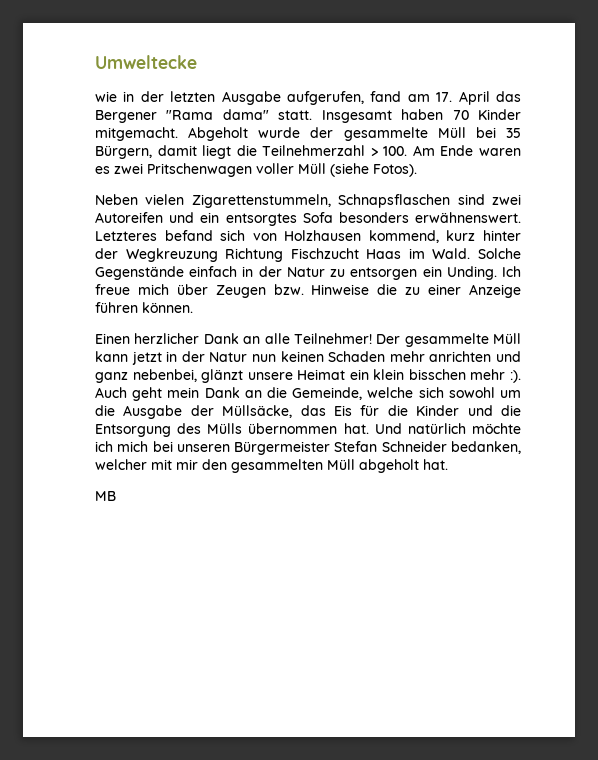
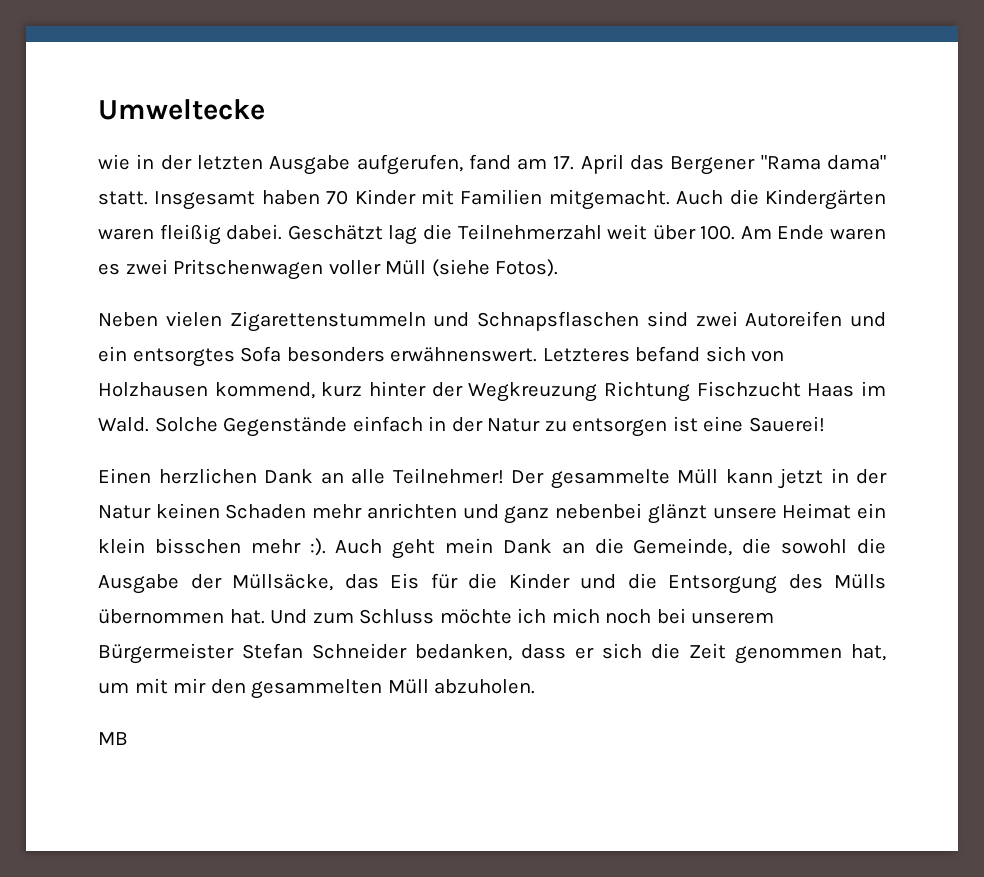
[95,127,521,141] [95,145,378,159] mitgemacht. Abgeholt wurde der gesammelte Müll bei 35 Bürgern, damit liegt die Teilnehmerzahl > -> [421,189,886,210] [98,224,696,245] mit Familien mitgemacht. Auch die Kindergärten waren fleißig dabei. Geschätzt lag die Teilnehmerzahl weit über
[191,194,331,208] Zigarettenstummeln, -> [229,311,470,332] Zigarettenstummeln und
[422,266,521,280] [95,284,522,298] [95,302,193,313] ein Unding. Ich freue mich über Zeugen bzw. Hinweise die zu einer Anzeige führen können. -> [672,416,825,432] ist eine Sauerei!
[134,333,200,344] herzlicher -> [158,468,257,484] herzlichen
[251,354,276,362] nun -> (151, 512) none
[132,369,197,382] nebenbei, -> [555,503,643,519] nebenbei
[367,387,521,398] welche sich sowohl um -> [742,538,848,554] die sowohl
[407,423,466,434] natürlich -> [312,609,435,624] zum Schluss
[152,441,230,452] bei unseren -> [605,608,775,624] noch bei unserem
[95,459,147,470] welcher -> [521,643,886,664] [98,682,129,694] dass er sich die Zeit genommen hat, um
[359,459,448,473] abgeholt hat. -> [434,679,536,694] abzuholen.

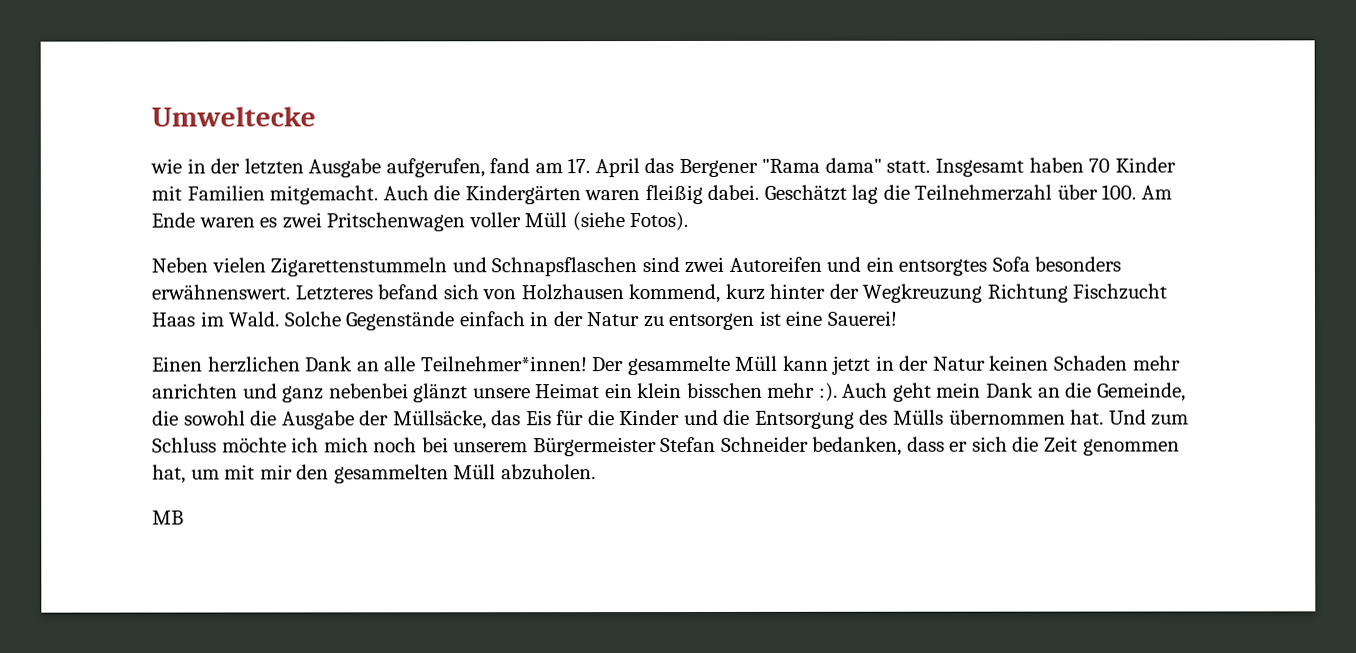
[607,224,648,240] weit -> (1053, 192) none
[392,468,504,484] Teilnehmer! -> [420,356,588,372] Teilnehmer*innen!

